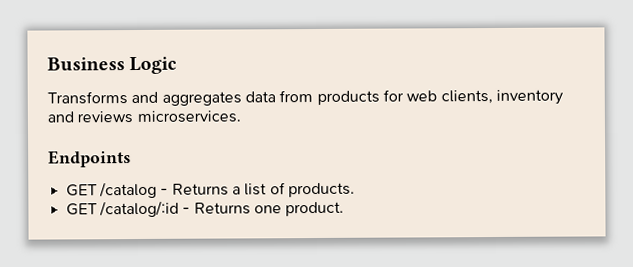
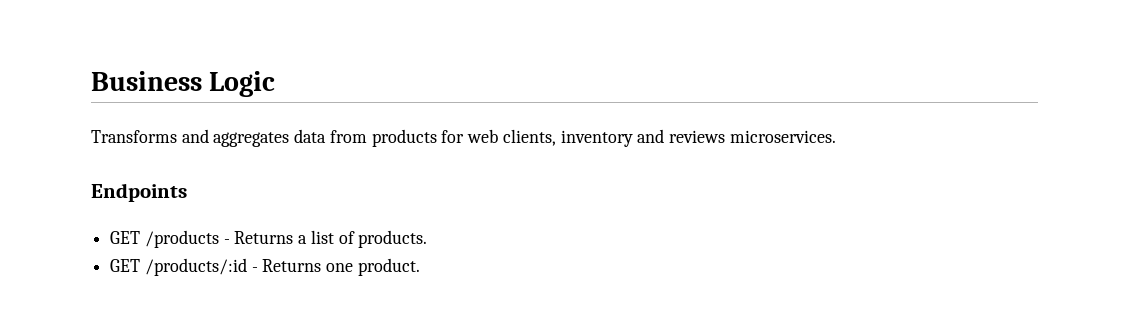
[98,181,157,199] /catalog -> [144,230,219,248] /products
[98,200,179,218] /catalog/:id -> [144,258,247,276] /products/:id

